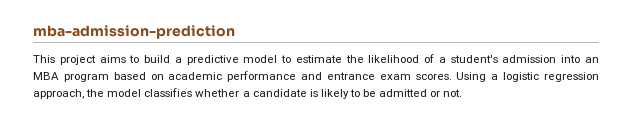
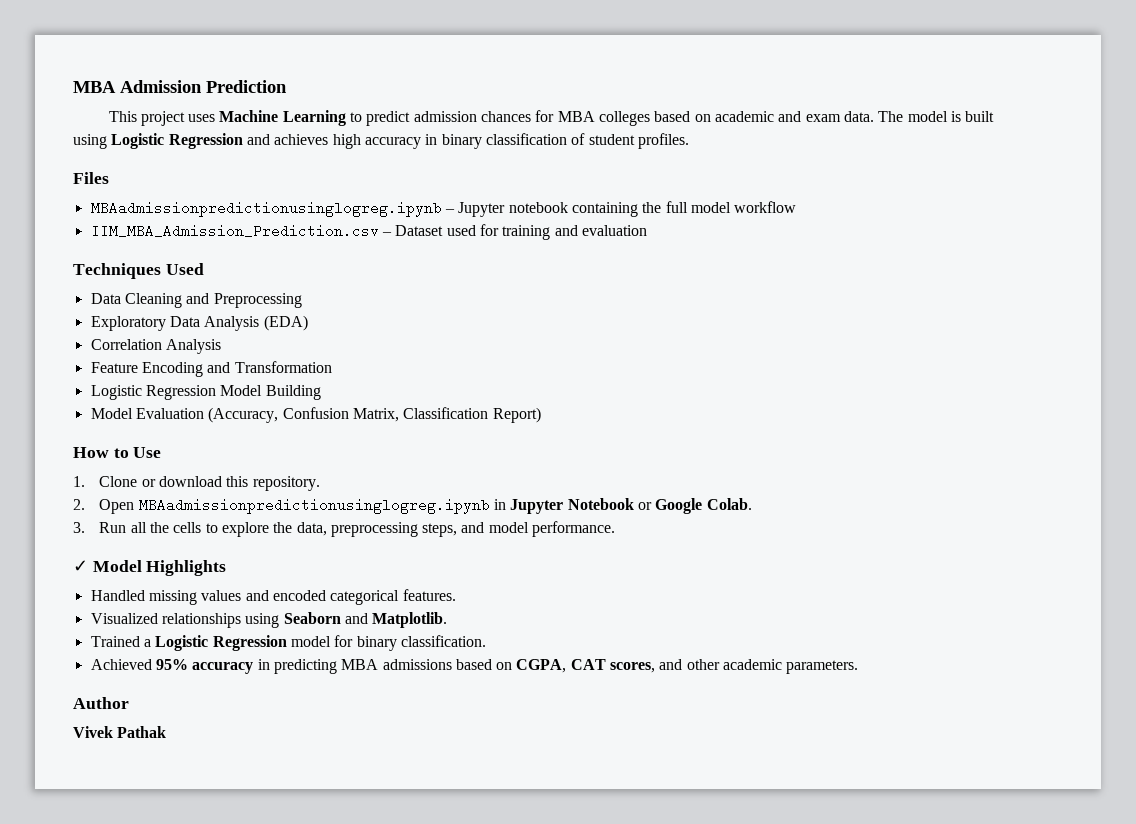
[33,25,235,39] mba-admission-prediction -> [73,80,287,93] MBA Admission Prediction
[99,54,599,65] [33,71,600,82] [33,88,463,99] aims to build a predictive model to estimate the likelihood of a student's admission into an MBA program based on academic performance and entrance exam scores. Using a logistic regression approach, the model classifies whether a candidate is likely to be admitted or not. -> [188,110,995,126] [73,133,689,149] [73,172,109,184] [90,201,797,217] [90,224,647,240] [73,263,204,279] [90,293,302,308] [90,315,308,331] [90,339,221,354] [90,361,332,377] [90,385,321,400] [90,407,541,423] [73,447,162,458] [73,476,320,491] [73,498,752,514] [73,521,616,537] [73,560,227,576] [90,589,456,605] [90,612,448,628] [90,635,486,651] [90,659,859,674] [73,697,129,709] [73,726,167,738] uses Machine Learning to predict admission chances for MBA colleges based on academic and exam data. The model is built using Logistic Regression and achieves high accuracy in binary classification of student profiles. // Files // MBAadmissionpredictionusinglogreg.ipynb – Jupyter notebook containing the full model workflow // IIM_MBA_Admission_Prediction.csv – Dataset used for training and evaluation // Techniques Used // Data Cleaning and Preprocessing // Exploratory Data Analysis (EDA) // Correlation Analysis // Feature Encoding and Transformation // Logistic Regression Model Building // Model Evaluation (Accuracy, Confusion Matrix, Classification Report) // How to Use // 1. Clone or download this repository. // 2. Open MBAadmissionpredictionusinglogreg.ipynb in Jupyter Notebook or Google Colab. // 3. Run all the cells to explore the data, preprocessing steps, and model performance. // ✓ Model Highlights // Handled missing values and encoded categorical features. // Visualized relationships using Seaborn and Matplotlib. // Trained a Logistic Regression model for binary classification. // Achieved 95% accuracy in predicting MBA admissions based on CGPA, CAT scores, and other academic parameters. // Author // Vivek Pathak

